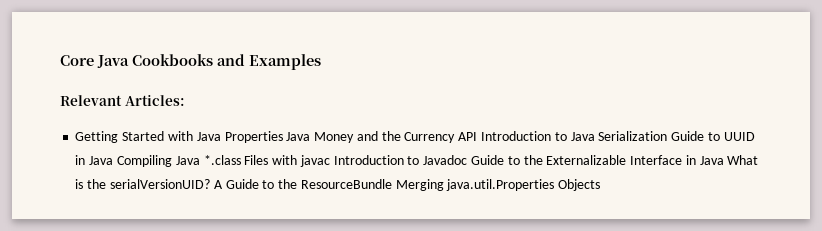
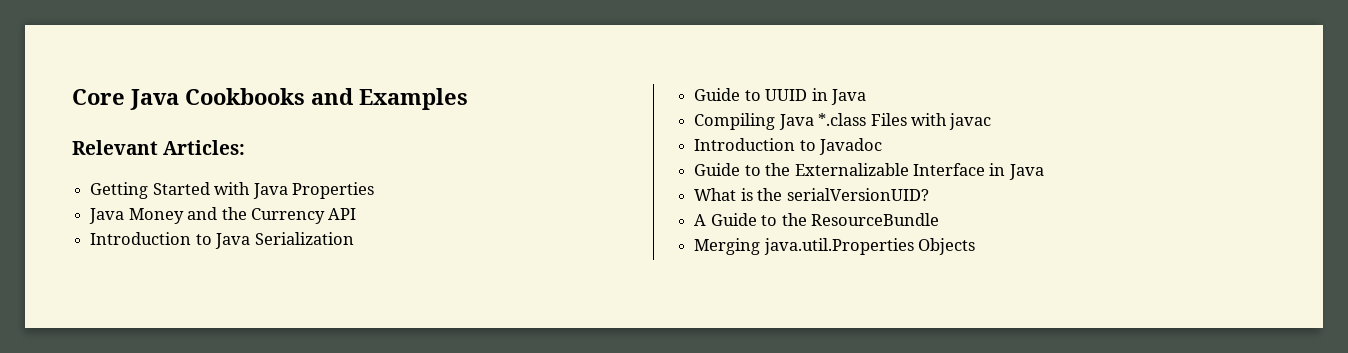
(283, 137) none -> (374, 190) //
(478, 136) none -> (357, 214) //
(668, 136) none -> (354, 238) //
(114, 160) none -> (866, 97) //
(330, 161) none -> (992, 121) //
(468, 160) none -> (883, 146) //
(724, 160) none -> (1044, 172) //
(210, 184) none -> (929, 194) //
(392, 184) none -> (939, 219) //

